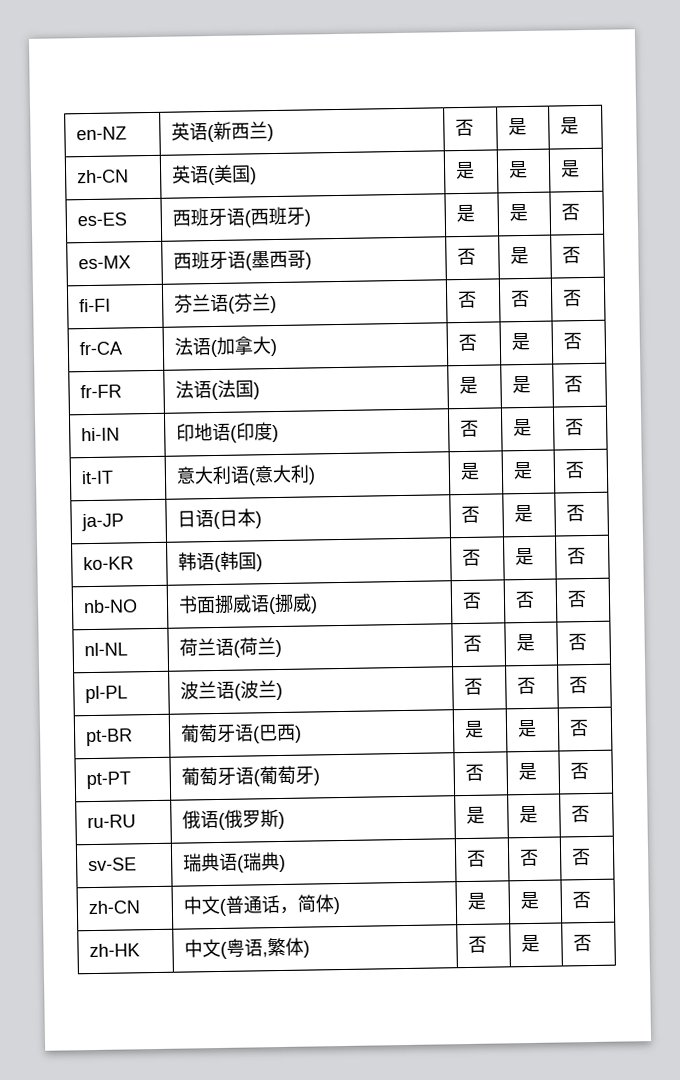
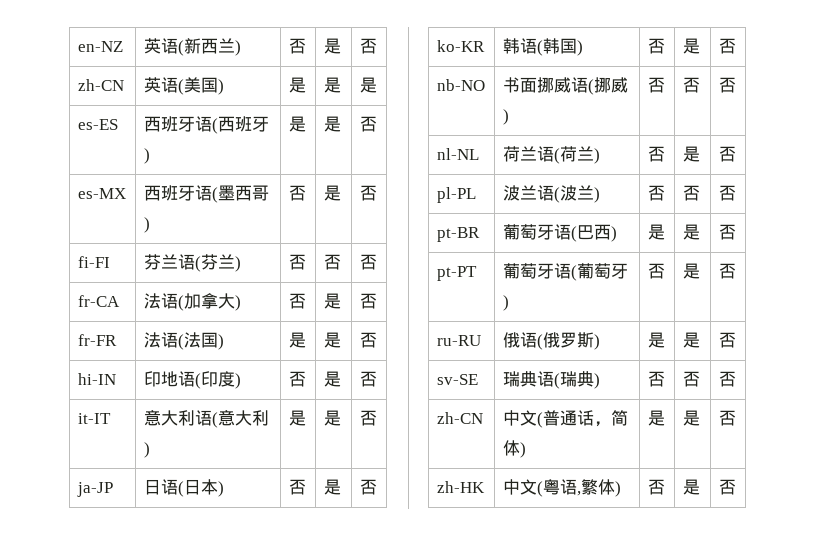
[559,117,579,135] 是 -> [359,38,377,54] 否

